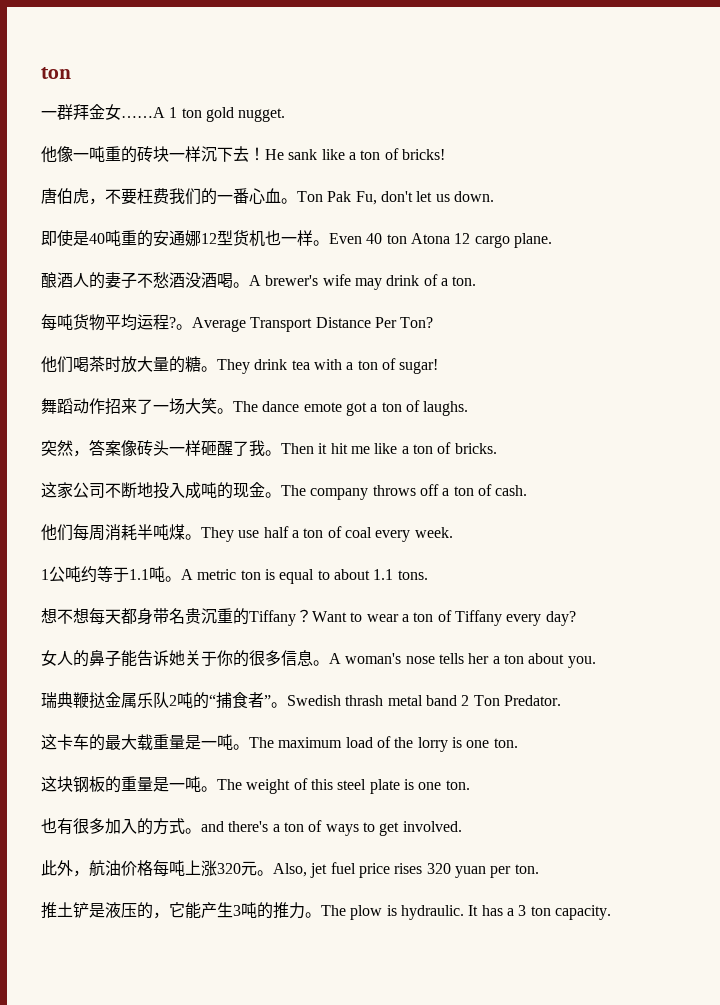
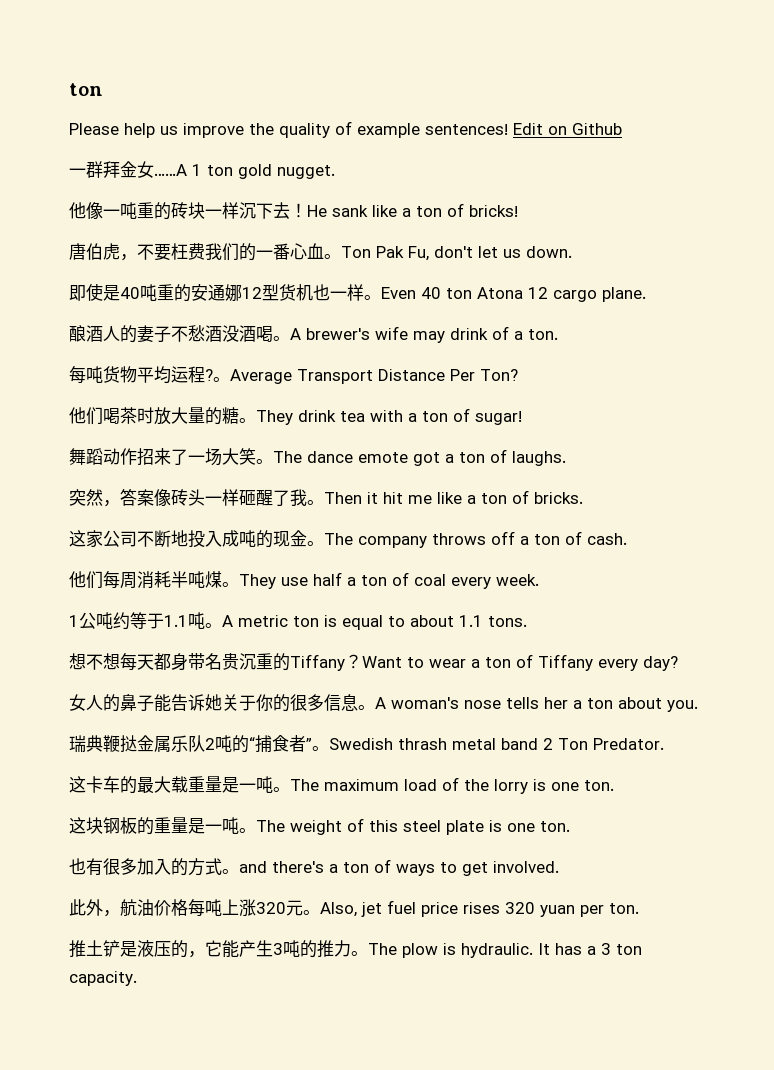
[41,67,71,79] ton -> [69,83,103,96] [69,121,622,138] ton // Please help us improve the quality of example sentences! Edit on Github

